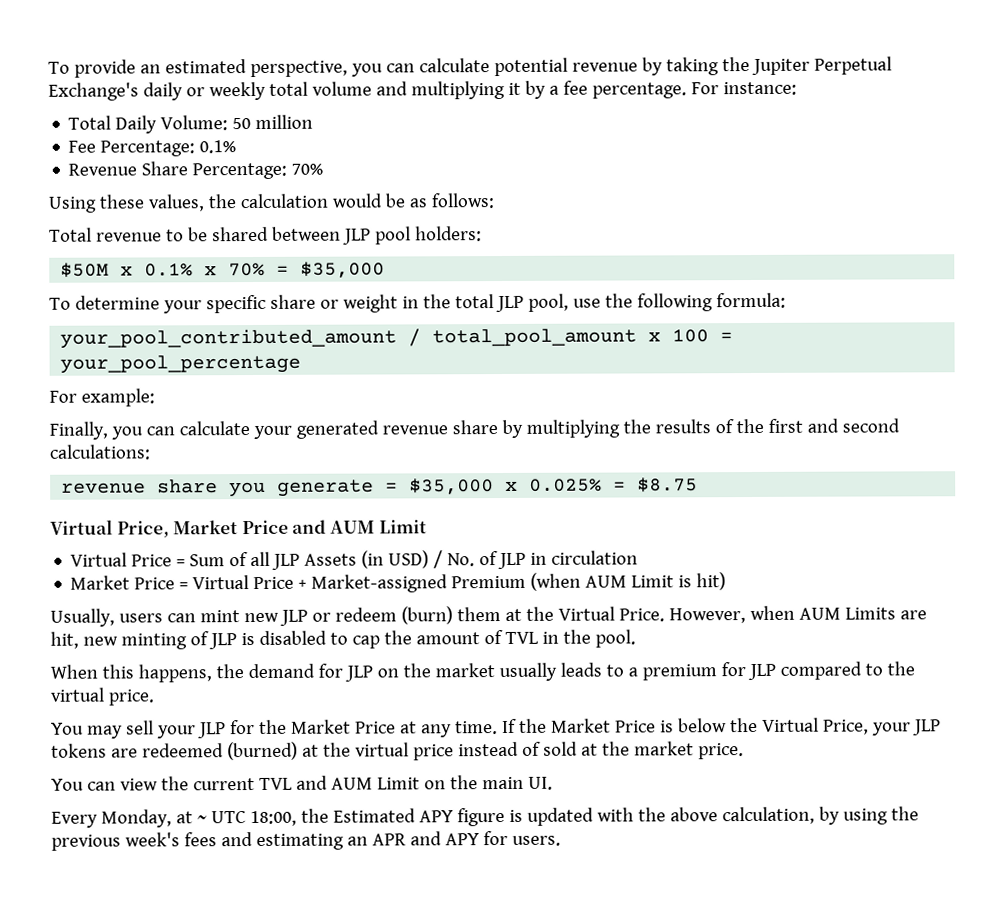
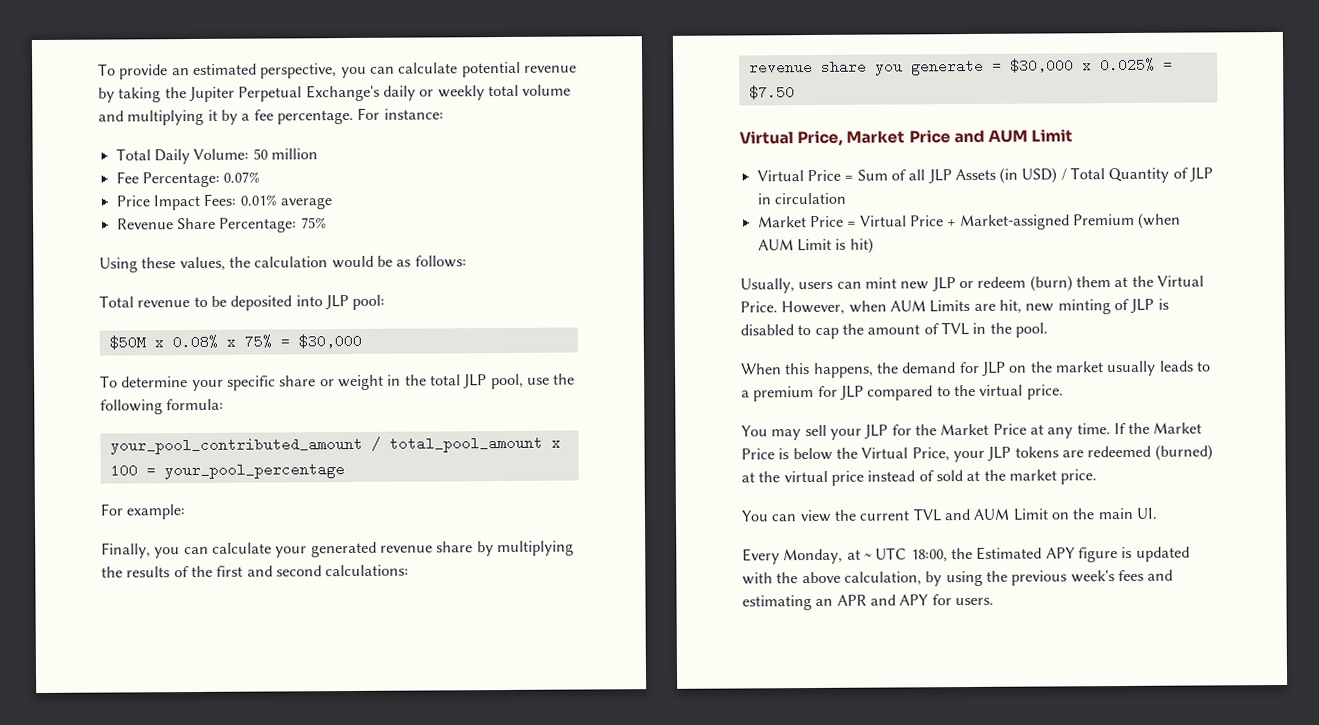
[199,140,237,154] 0.1% -> [223,171,261,183] [115,193,333,211] 0.07% // Price Impact Fees: 0.01% average
[291,163,324,175] 70% -> [300,217,327,229] 75%
[211,226,482,245] [60,261,386,278] shared between JLP pool holders: // $50M x 0.1% x 70% = $35,000 -> [230,294,386,311] [108,333,362,350] deposited into JLP pool: // $50M x 0.08% x 75% = $30,000
[409,478,495,495] $35,000 -> [1009,58,1074,73] $30,000
[637,477,699,493] $8.75 -> [748,85,795,100] $7.50
[447,553,476,567] No. -> [1070,167,1170,184] Total Quantity

